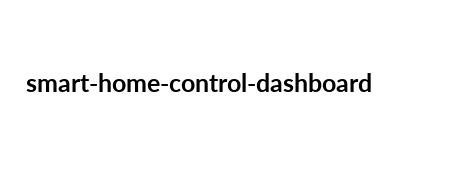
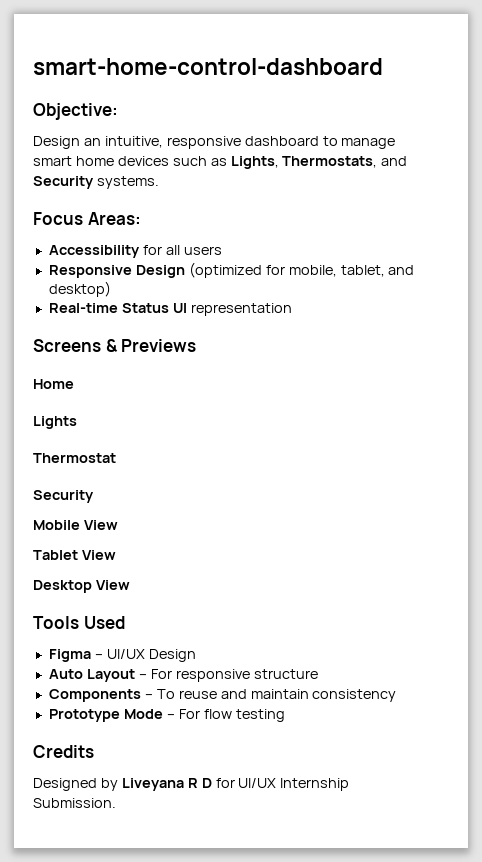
(372, 82) none -> [33,103,118,120] [33,136,396,149] [33,156,408,169] [33,176,159,189] [33,212,141,225] [48,245,222,258] [48,262,415,278] [48,281,111,297] [48,303,292,316] [33,339,197,352] [33,379,74,389] [33,416,77,429] [33,453,116,463] [33,490,94,503] [33,520,118,530] [33,550,116,560] [33,580,130,593] [33,616,125,629] [48,649,196,662] [48,669,318,682] [48,689,397,702] [48,709,285,722] [33,745,94,758] [33,778,350,791] [33,798,116,808] // Objective: // Design an intuitive, responsive dashboard to manage smart home devices such as Lights, Thermostats, and Security systems. // Focus Areas: // Accessibility for all users // Responsive Design (optimized for mobile, tablet, and desktop) // Real-time Status UI representation // Screens & Previews // Home // Lights // Thermostat // Security // Mobile View // Tablet View // Desktop View // Tools Used // Figma – UI/UX Design // Auto Layout – For responsive structure // Components – To reuse and maintain consistency // Prototype Mode – For flow testing // Credits // Designed by Liveyana R D for UI/UX Internship Submission.

